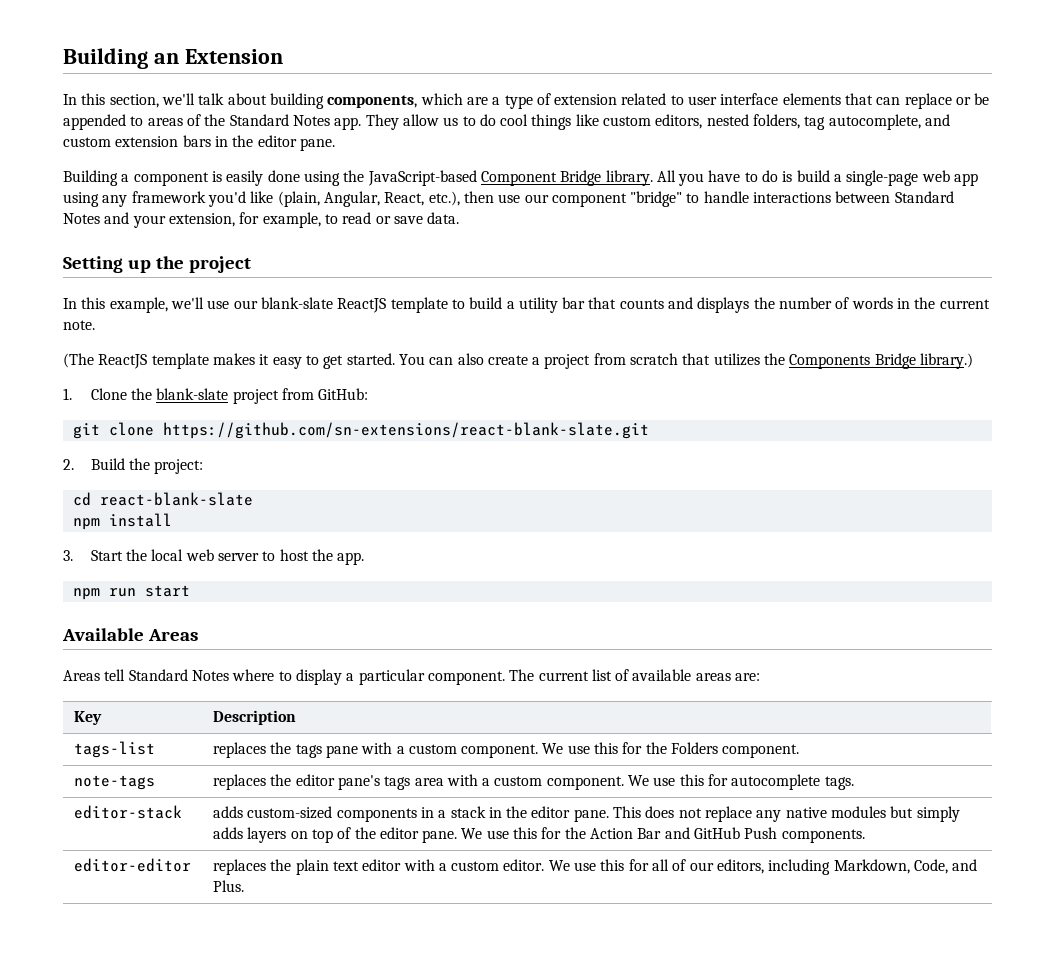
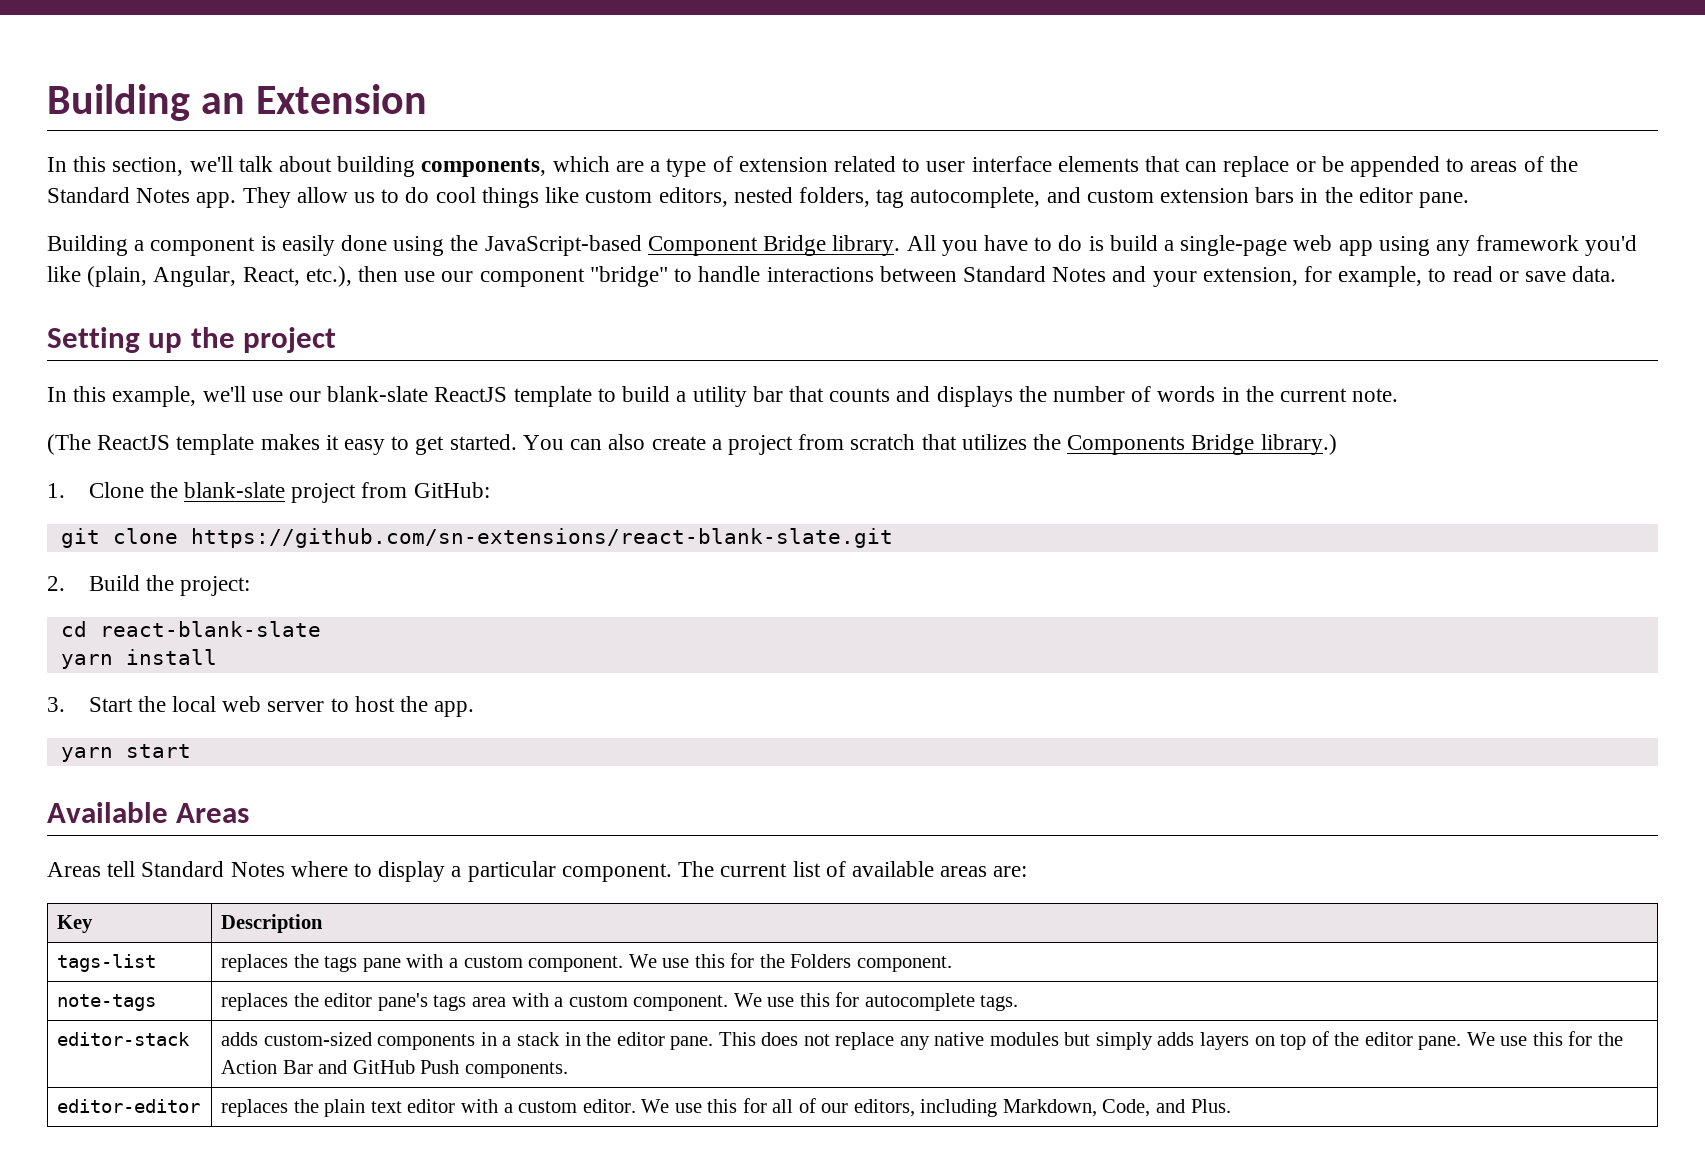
[72,518,100,530] npm -> [60,654,113,669] yarn
[72,588,136,600] npm run -> [60,747,113,762] yarn

